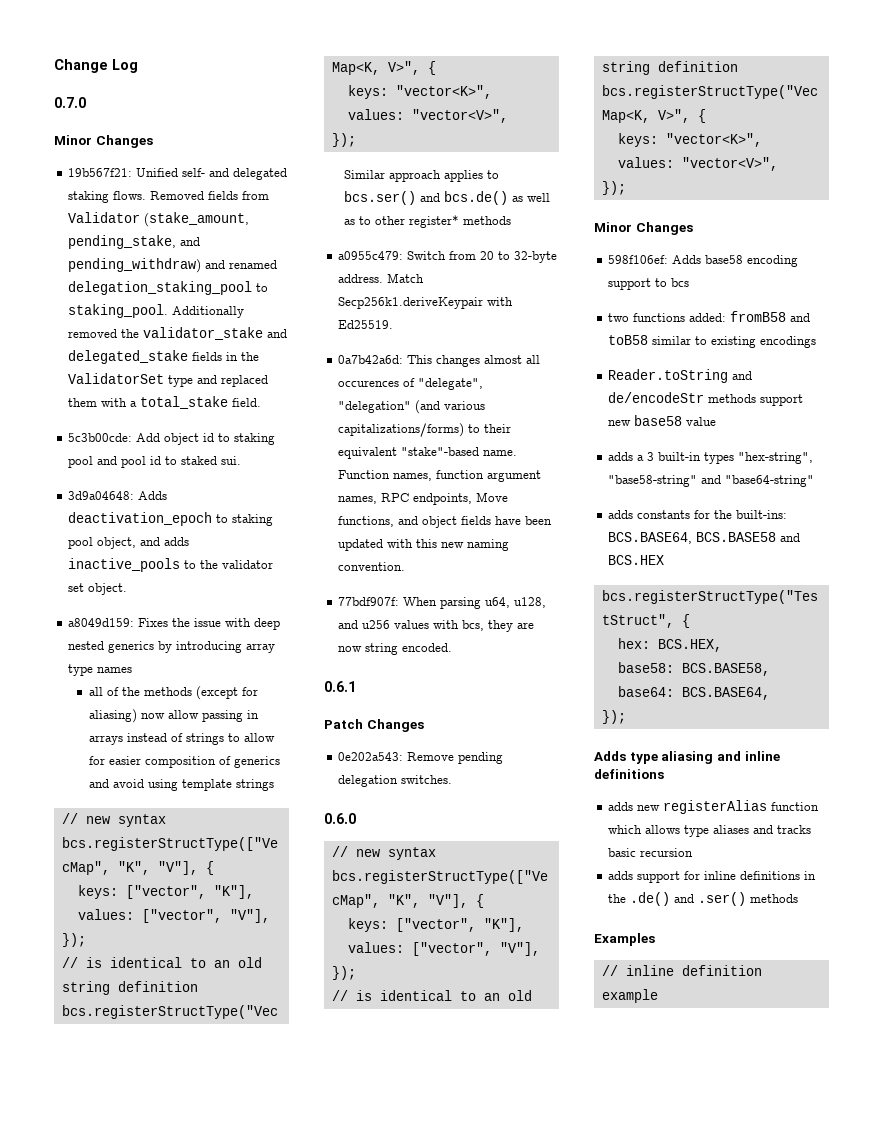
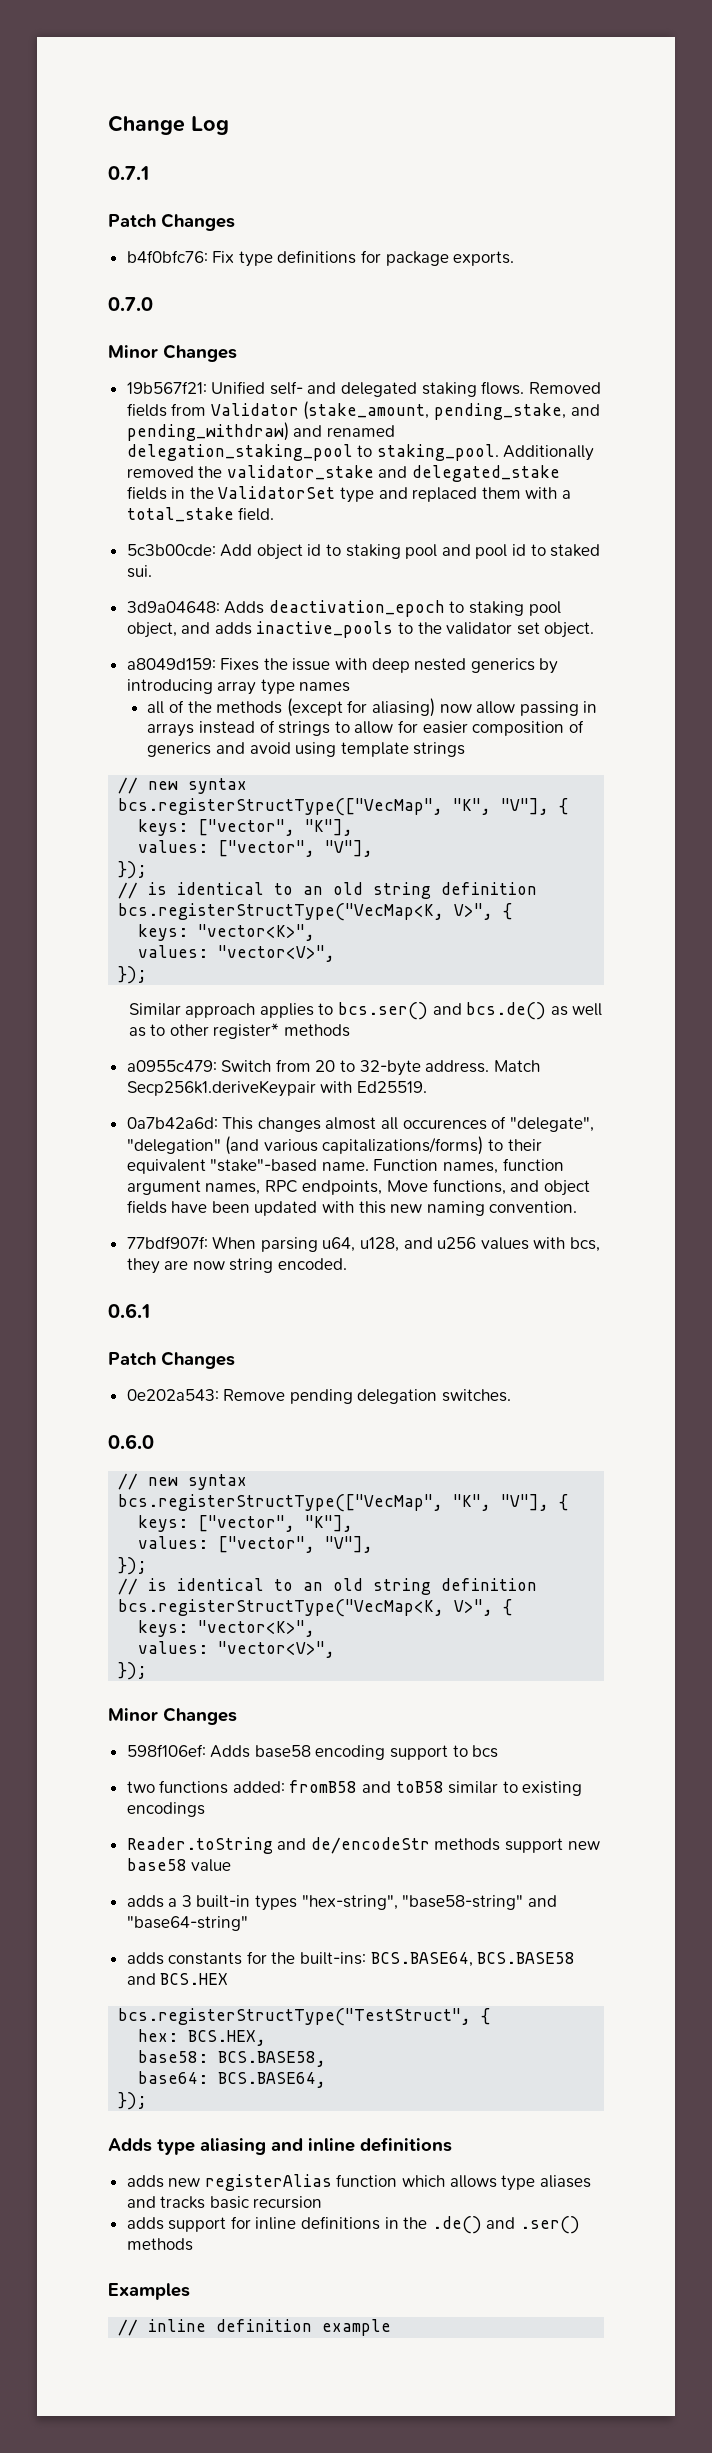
(138, 66) none -> [108,166,149,180] [108,213,235,231] [126,250,515,267] // 0.7.1 // Patch Changes // b4f0bfc76: Fix type definitions for package exports.

